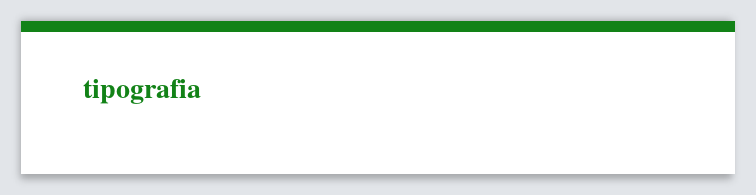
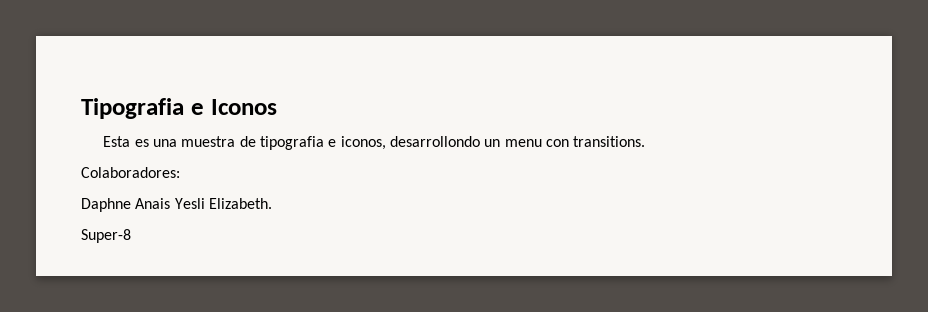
[83,79,201,104] tipografia -> [81,98,277,119] [103,136,646,150] [81,167,180,178] [81,198,272,212] [81,229,131,243] Tipografia e Iconos // Esta es una muestra de tipografia e iconos, desarrollondo un menu con transitions. // Colaboradores: // Daphne Anais Yesli Elizabeth. // Super-8

